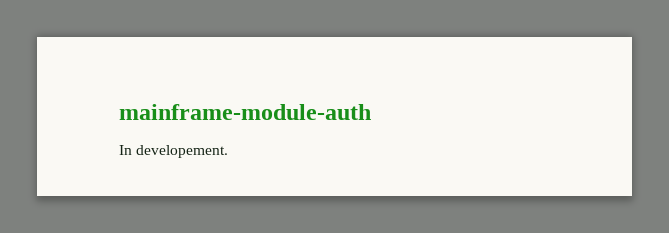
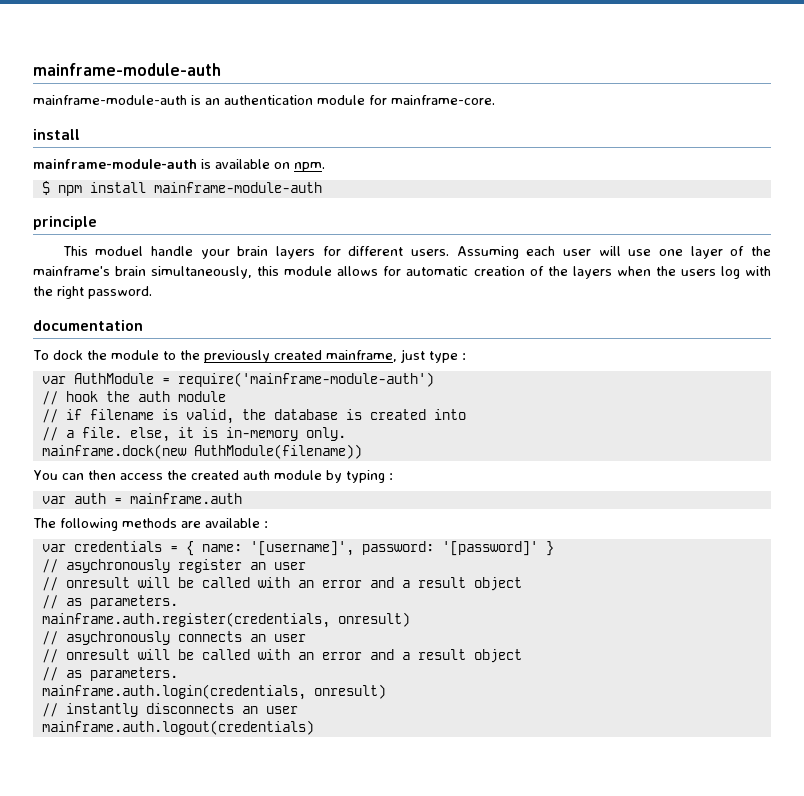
[119,104,371,120] [119,145,229,158] mainframe-module-auth // In developement. -> [33,63,221,76] [33,95,495,105] [33,129,80,140] [33,159,325,172] [41,181,322,196] [33,216,97,230] [62,246,771,259] [33,266,771,279] [33,286,152,299] [33,320,143,331] [33,349,466,363] [41,372,434,387] [41,391,226,405] [41,409,466,424] [41,427,346,442] [41,444,362,459] [33,470,393,483] [41,493,242,504] [33,518,268,531] [41,541,554,556] [41,559,306,573] [41,577,522,591] [41,595,178,609] [41,612,410,628] [41,631,306,645] [41,649,522,663] [41,667,178,681] [41,684,386,700] [41,703,298,717] [41,720,314,735] mainframe-module-auth // mainframe-module-auth is an authentication module for mainframe-core. // install // mainframe-module-auth is available on npm. // $ npm install mainframe-module-auth // principle // This moduel handle your brain layers for different users. Assuming each user will use one layer of the mainframe's brain simultaneously, this module allows for automatic creation of the layers when the users log with the right password. // documentation // To dock the module to the previously created mainframe, just type : // var AuthModule = require('mainframe-module-auth') // // hook the auth module // // if filename is valid, the database is created into // // a file. else, it is in-memory only. // mainframe.dock(new AuthModule(filename)) // You can then access the created auth module by typing : // var auth = mainframe.auth // The following methods are available : // var credentials = { name: '[username]', password: '[password]' } // // asychronously register an user // // onresult will be called with an error and a result object // // as parameters. // mainframe.auth.register(credentials, onresult) // // asychronously connects an user // // onresult will be called with an error and a result object // // as parameters. // mainframe.auth.login(credentials, onresult) // // instantly disconnects an user // mainframe.auth.logout(credentials)

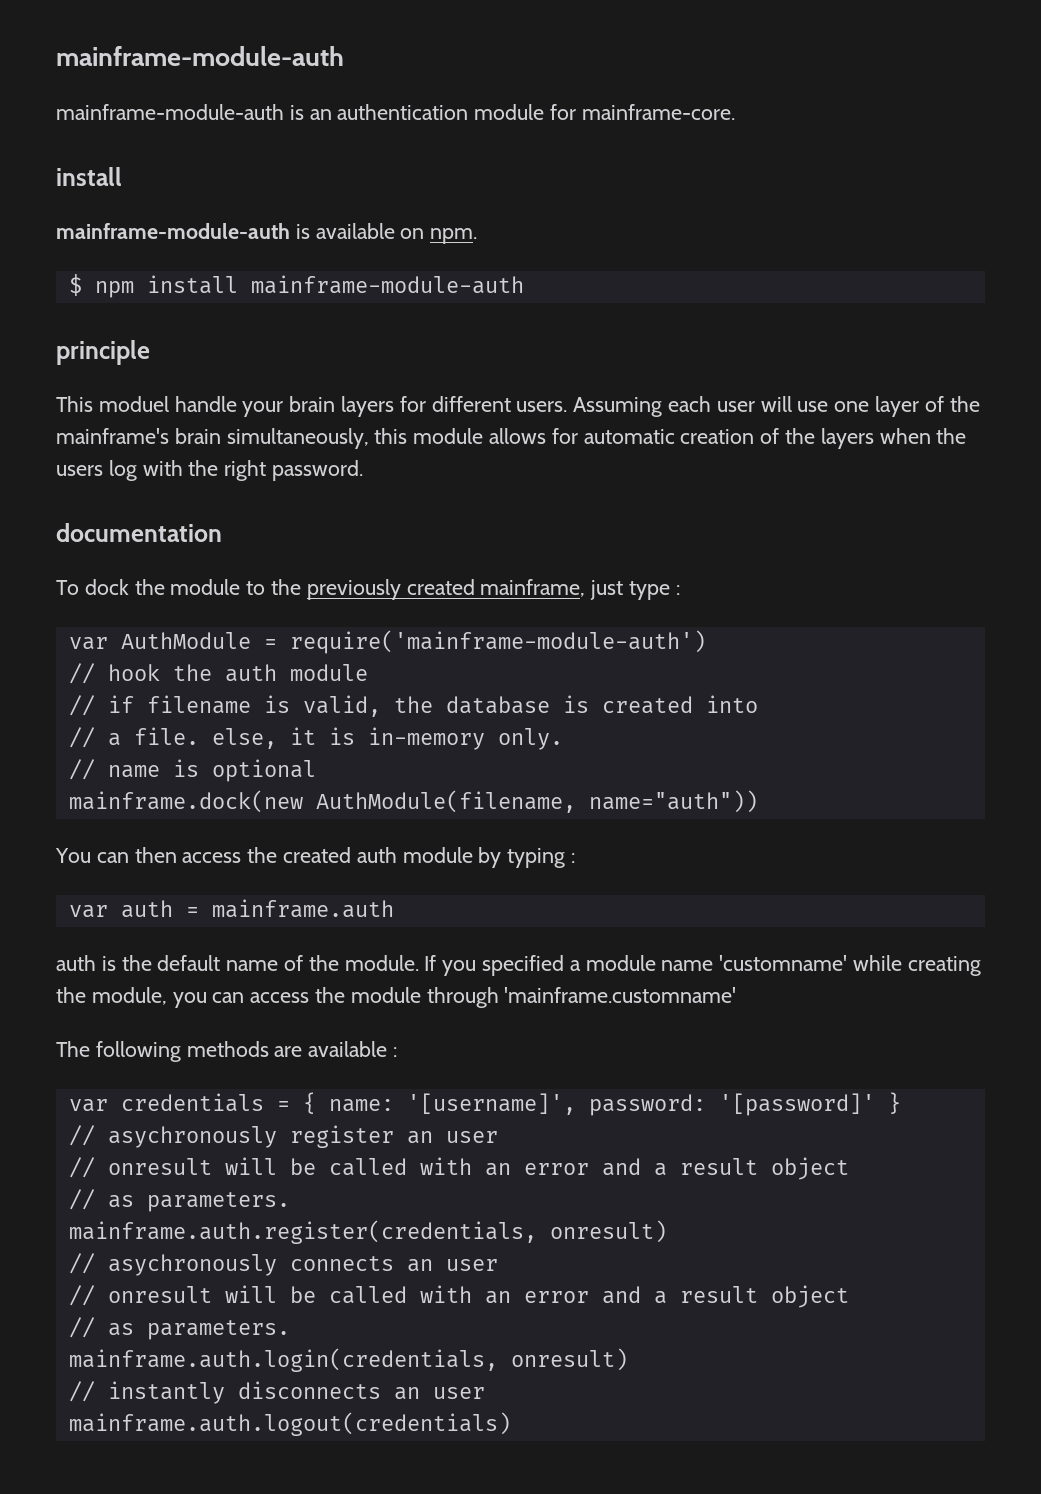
(346, 434) none -> [68,759,316,782] // // name is optional
[193,444,362,459] AuthModule(filename)) -> [315,790,758,813] AuthModule(filename, name="auth"))
(242, 498) none -> [56,955,981,976] [56,987,737,1008] // auth is the default name of the module. If you specified a module name 'customname' while creating the module, you can access the module through 'mainframe.customname'

